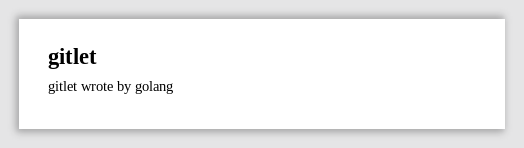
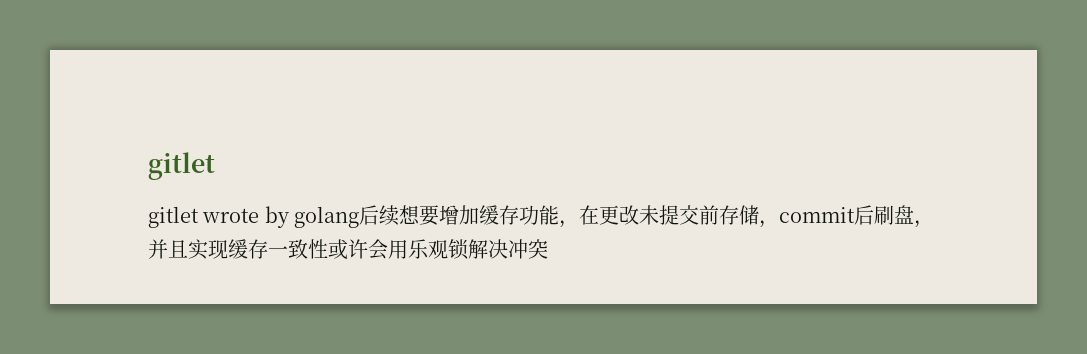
(173, 87) none -> [359,205,935,228] [148,239,548,260] 后续想要增加缓存功能，在更改未提交前存储，commit后刷盘，并且实现缓存一致性或许会用乐观锁解决冲突

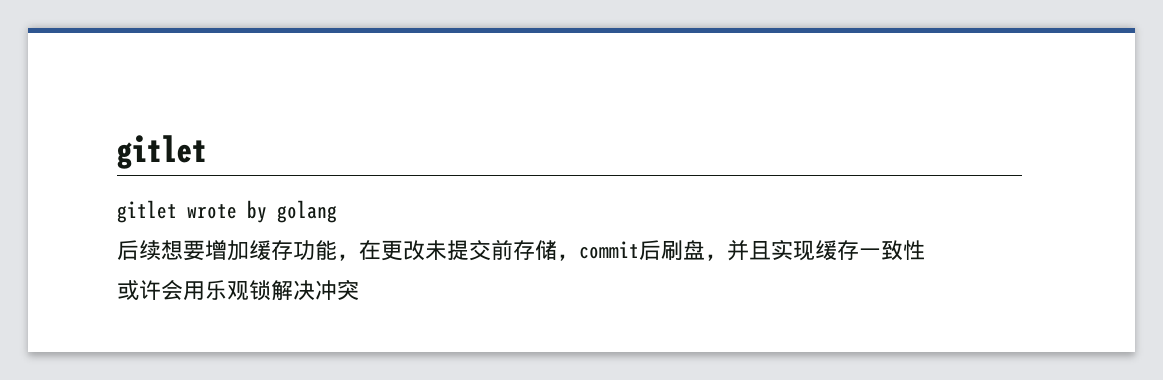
(360, 217) none -> (337, 211) //
(328, 249) none -> (925, 250) //

